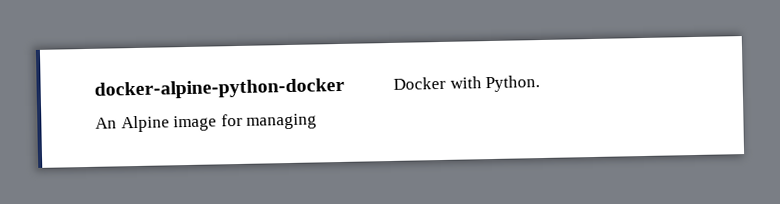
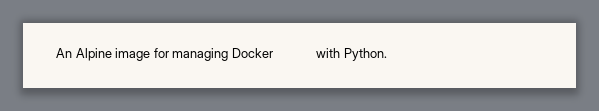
[94,77,345,100] docker-alpine-python-docker // -> (56, 53) none

